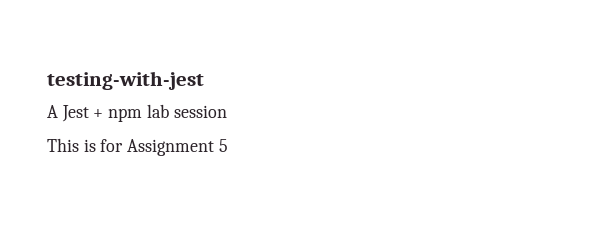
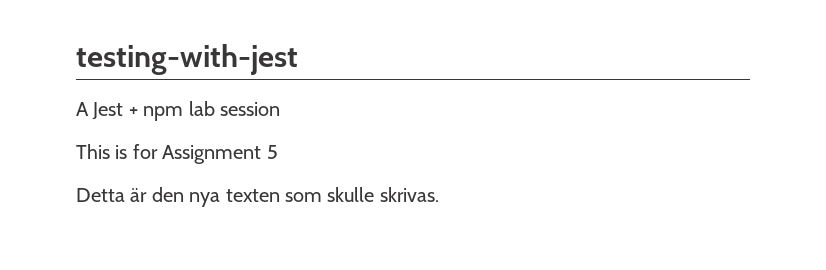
(228, 145) none -> [76,187,439,207] // Detta är den nya texten som skulle skrivas.

